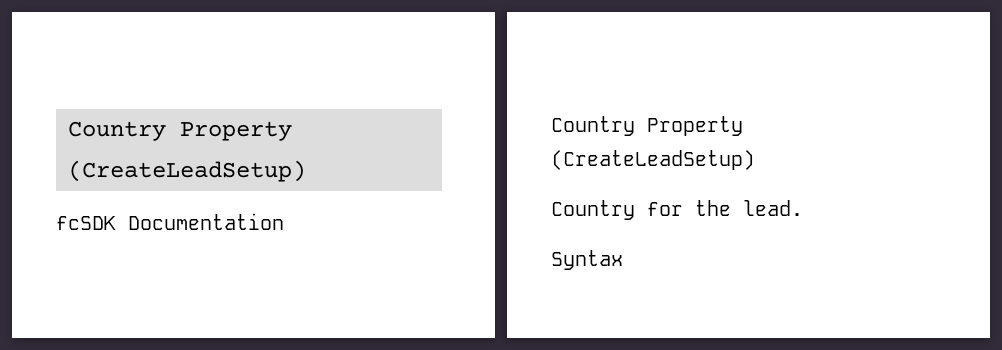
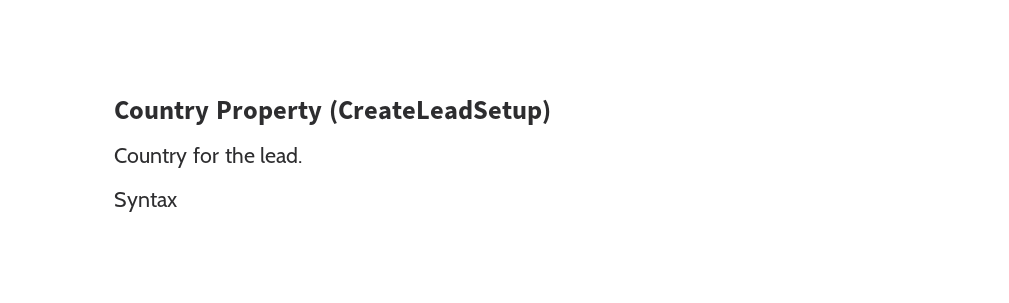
[68,121,292,141] [68,160,306,182] [56,213,284,230] [551,116,743,136] [551,150,755,170] Country Property (CreateLeadSetup) // fcSDK Documentation // Country Property (CreateLeadSetup) -> [114,99,552,125] Country Property (CreateLeadSetup)

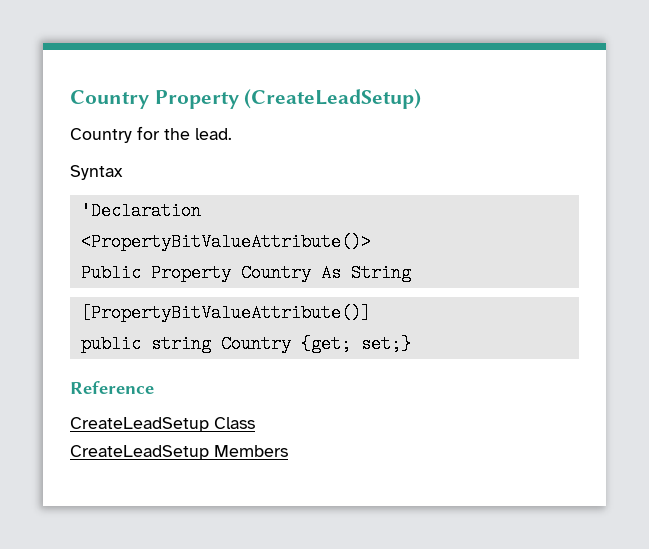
(177, 202) none -> [80,202,201,220] [80,233,371,251] [80,264,411,282] [80,304,371,322] [80,335,411,353] [70,381,154,394] [70,417,255,432] [70,445,288,460] // 'Declaration // <PropertyBitValueAttribute()> // Public Property Country As String // [PropertyBitValueAttribute()] // public string Country {get; set;} // Reference // CreateLeadSetup Class // CreateLeadSetup Members

